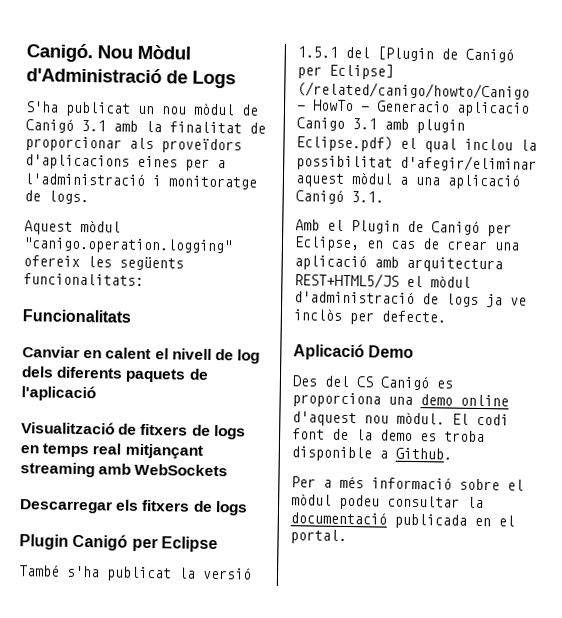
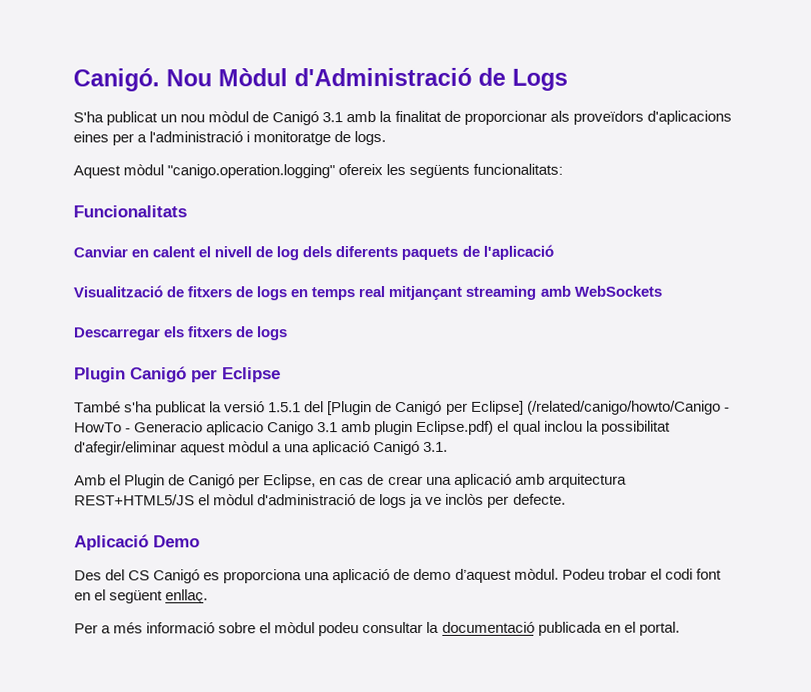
[420,394,509,407] [292,411,509,427] [292,428,485,443] [291,446,452,462] demo online d'aquest nou mòdul. El codi font de la demo es troba disponible a Github. -> [332,568,722,584] [74,589,209,604] aplicació de demo d’aquest mòdul. Podeu trobar el codi font en el següent enllaç.

